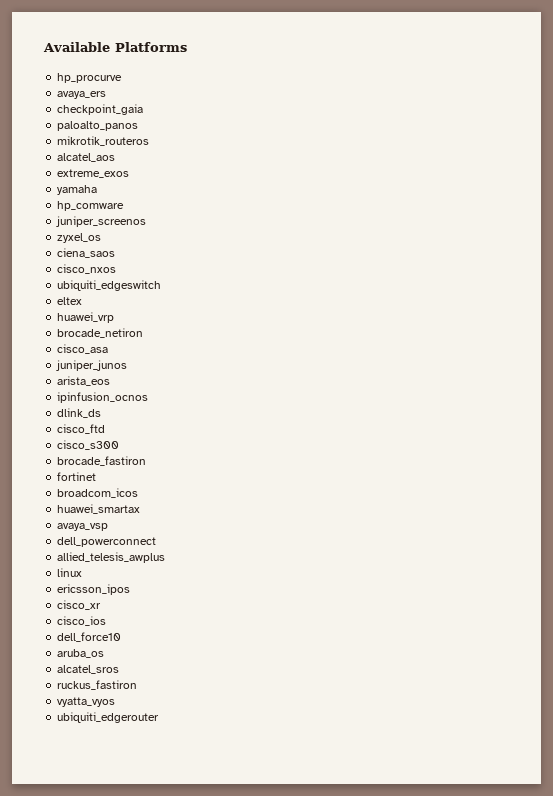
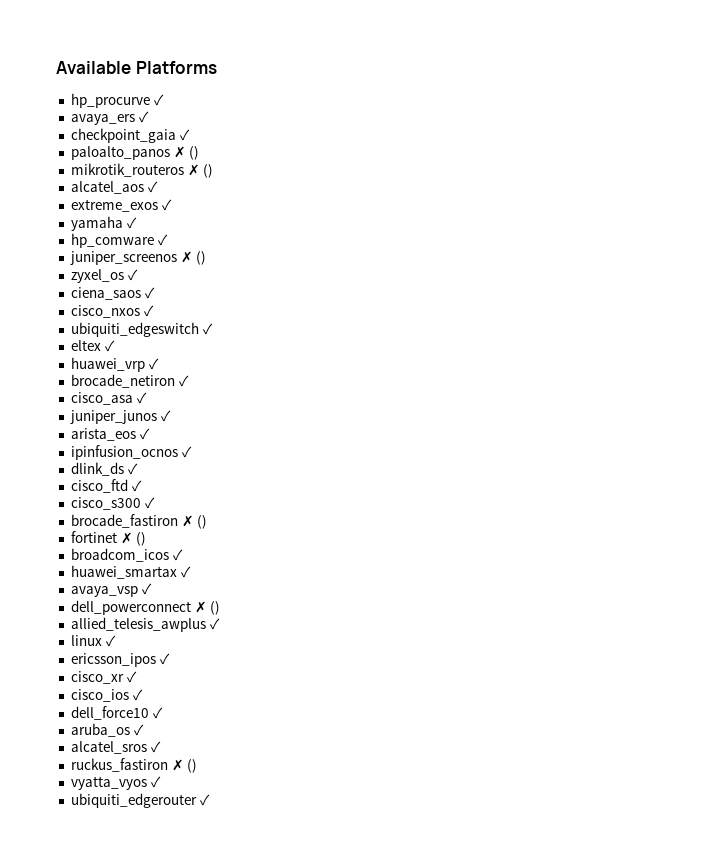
(123, 78) none -> [153,94,164,106] ✓
(107, 95) none -> [138,111,149,123] ✓
(144, 109) none -> [179,129,190,141] ✓
(139, 126) none -> [173,146,200,160] ✗ ()
(150, 141) none -> [187,164,214,178] ✗ ()
(116, 157) none -> [147,181,158,193] ✓
(130, 173) none -> [161,199,172,211] ✓
(98, 190) none -> [126,217,137,229] ✓
(125, 206) none -> [157,234,168,246] ✓
(147, 221) none -> [180,251,207,265] ✗ ()
(102, 238) none -> [127,269,138,281] ✓
(116, 253) none -> [144,287,155,299] ✓
(117, 269) none -> [143,305,154,317] ✓
(162, 285) none -> [202,323,213,335] ✓
(83, 301) none -> [104,340,115,352] ✓
(115, 317) none -> [148,358,159,370] ✓
(144, 333) none -> [178,375,189,387] ✓
(109, 349) none -> [136,392,147,404] ✓
(128, 365) none -> [160,410,171,422] ✓
(111, 381) none -> [139,428,150,440] ✓
(149, 397) none -> [181,446,192,458] ✓
(102, 413) none -> [127,463,138,475] ✓
(106, 429) none -> [131,480,142,492] ✓
(120, 445) none -> [144,497,155,509] ✓
(147, 461) none -> [181,515,208,529] ✗ ()
(97, 476) none -> [120,532,147,546] ✗ ()
(139, 493) none -> [172,549,183,561] ✓
(141, 509) none -> [180,566,191,578] ✓
(109, 527) none -> [141,583,152,595] ✓
(157, 542) none -> [194,601,221,615] ✗ ()
(166, 557) none -> [209,618,220,630] ✓
(83, 572) none -> [105,635,116,647] ✓
(131, 589) none -> [159,653,170,665] ✓
(102, 605) none -> [126,671,137,683] ✓
(107, 621) none -> [132,689,143,701] ✓
(122, 637) none -> [152,707,163,719] ✓
(105, 653) none -> [133,724,144,736] ✓
(120, 669) none -> [150,741,161,753] ✓
(138, 685) none -> [171,759,198,773] ✗ ()
(116, 702) none -> [150,776,161,788] ✓
(160, 717) none -> [199,794,210,806] ✓

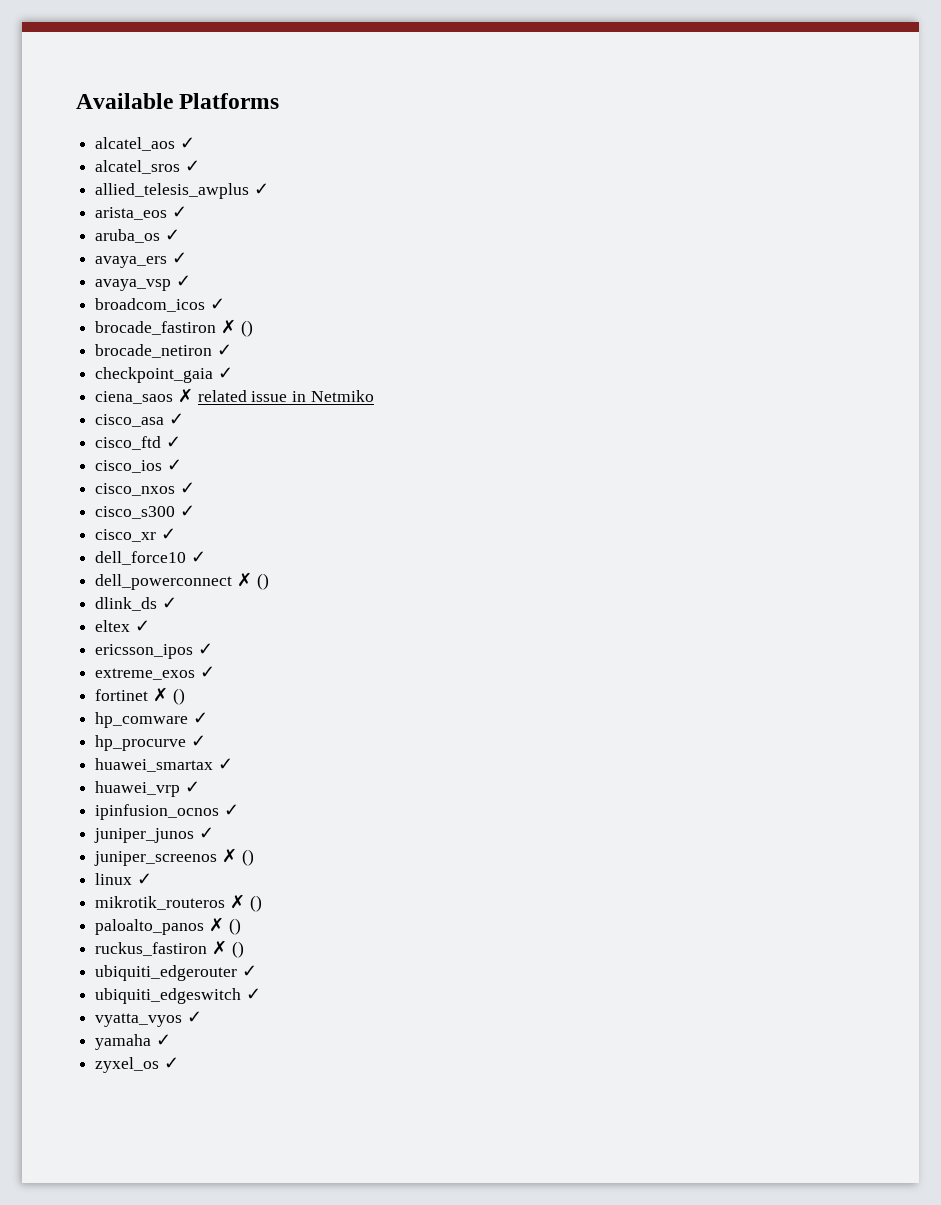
[70,93,164,108] [70,111,149,125] [70,128,190,143] [70,146,200,160] [70,163,214,178] [70,181,158,194] [70,199,172,212] [70,216,137,231] [70,233,154,248] hp_procurve ✓ // avaya_ers ✓ // checkpoint_gaia ✓ // paloalto_panos ✗ () // mikrotik_routeros ✗ () // alcatel_aos ✓ // extreme_exos ✓ // yamaha ✓ // hp_comware -> [95,137,195,151] [95,160,200,174] [95,183,269,199] [95,206,187,220] [95,229,180,243] [95,252,187,268] [95,275,191,291] [95,298,225,312] [95,319,253,337] [95,344,232,358] [95,367,233,383] [95,388,374,404] [95,413,184,427] [95,436,181,450] [95,459,182,473] [95,482,195,496] [95,505,195,519] [95,528,176,542] [95,551,206,565] [95,572,269,590] [95,597,177,611] [95,620,150,632] [95,643,213,659] [95,666,215,680] [95,687,185,705] [95,712,208,728] [95,735,206,751] [95,758,233,772] [95,781,200,797] [95,804,239,820] [94,828,195,843] alcatel_aos ✓ // alcatel_sros ✓ // allied_telesis_awplus ✓ // arista_eos ✓ // aruba_os ✓ // avaya_ers ✓ // avaya_vsp ✓ // broadcom_icos ✓ // brocade_fastiron ✗ () // brocade_netiron ✓ // checkpoint_gaia ✓ // ciena_saos ✗ related issue in Netmiko // cisco_asa ✓ // cisco_ftd ✓ // cisco_ios ✓ // cisco_nxos ✓ // cisco_s300 ✓ // cisco_xr ✓ // dell_force10 ✓ // dell_powerconnect ✗ () // dlink_ds ✓ // eltex ✓ // ericsson_ipos ✓ // extreme_exos ✓ // fortinet ✗ () // hp_comware ✓ // hp_procurve ✓ // huawei_smartax ✓ // huawei_vrp ✓ // ipinfusion_ocnos ✓ // juniper_junos
[70,269,138,283] [70,287,155,300] [70,305,154,318] [70,322,213,337] [70,340,115,352] [70,357,159,372] [70,374,189,388] [70,392,147,405] [69,410,171,424] [70,428,150,441] [70,445,192,460] [70,462,138,476] [70,479,142,493] [70,497,155,510] [70,514,208,529] [70,531,147,546] [70,548,183,562] [70,565,191,579] [70,583,152,597] [70,600,221,615] [70,617,220,632] [70,635,116,647] [70,653,170,667] [70,671,137,684] [70,689,143,702] [70,706,163,720] [70,723,144,737] [70,741,161,754] [70,758,198,773] zyxel_os ✓ // ciena_saos ✓ // cisco_nxos ✓ // ubiquiti_edgeswitch ✓ // eltex ✓ // huawei_vrp ✓ // brocade_netiron ✓ // cisco_asa ✓ // juniper_junos ✓ // arista_eos ✓ // ipinfusion_ocnos ✓ // dlink_ds ✓ // cisco_ftd ✓ // cisco_s300 ✓ // brocade_fastiron ✗ () // fortinet ✗ () // broadcom_icos ✓ // huawei_smartax ✓ // avaya_vsp ✓ // dell_powerconnect ✗ () // allied_telesis_awplus ✓ // linux ✓ // ericsson_ipos ✓ // cisco_xr ✓ // cisco_ios ✓ // dell_force10 ✓ // aruba_os ✓ // alcatel_sros ✓ // ruckus_fastiron ✗ () -> [95,873,152,885] [95,894,262,912] [95,917,241,935] [95,940,244,958] [95,965,257,981] [95,988,261,1004] linux ✓ // mikrotik_routeros ✗ () // paloalto_panos ✗ () // ruckus_fastiron ✗ () // ubiquiti_edgerouter ✓ // ubiquiti_edgeswitch ✓
[70,793,210,808] ubiquiti_edgerouter ✓ -> [95,1034,171,1050] [95,1057,179,1073] yamaha ✓ // zyxel_os ✓

